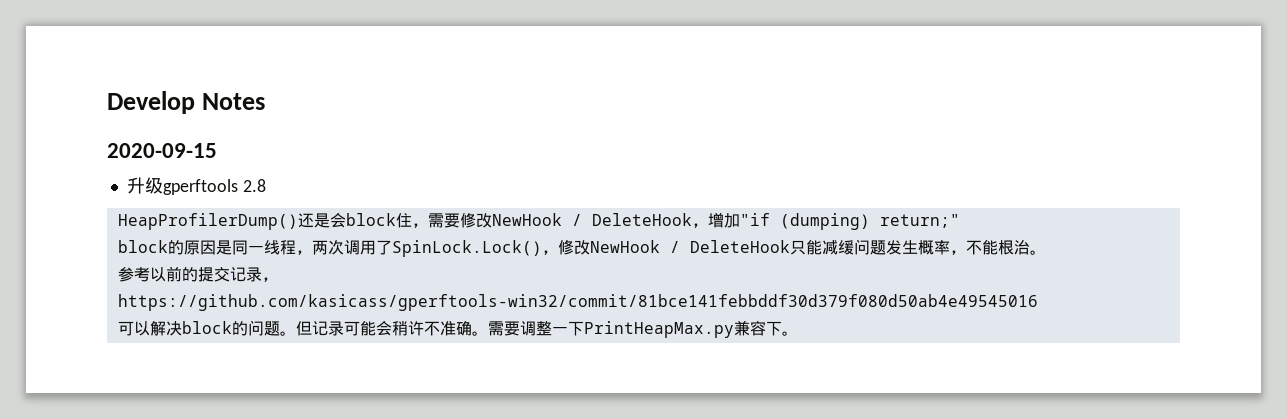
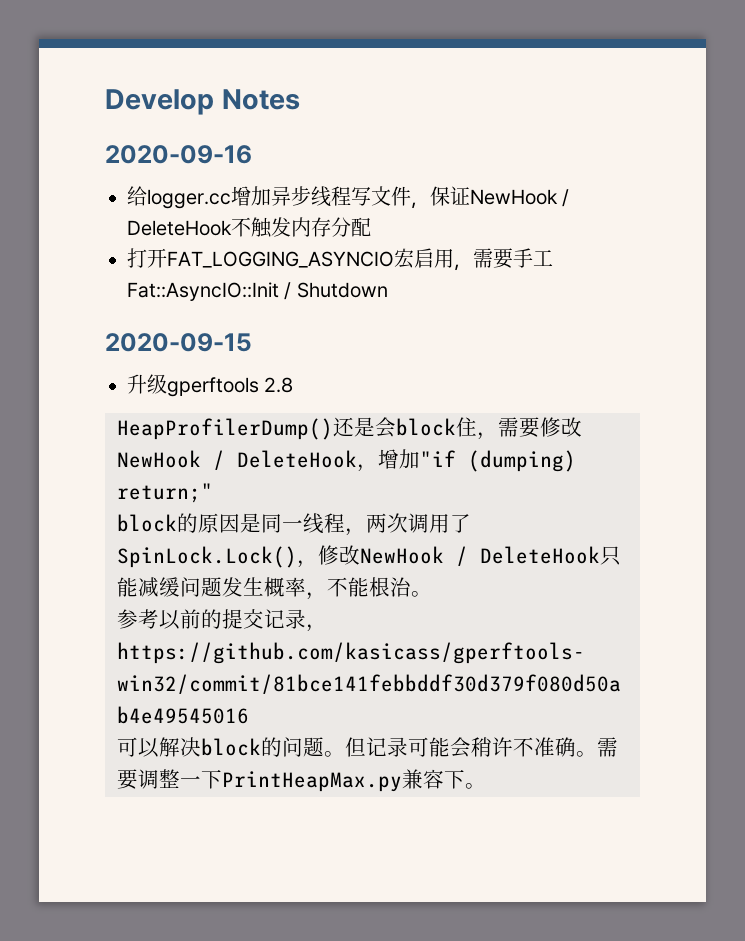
(265, 101) none -> [105,145,252,164] [127,186,570,209] [127,217,371,238] [127,248,553,271] [127,282,388,301] // 2020-09-16 // 给logger.cc增加异步线程写文件，保证NewHook / DeleteHook不触发内存分配 // 打开FAT_LOGGING_ASYNCIO宏启用，需要手工Fat::AsyncIO::Init / Shutdown

